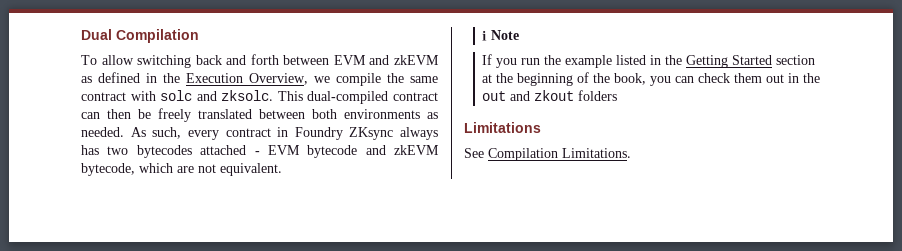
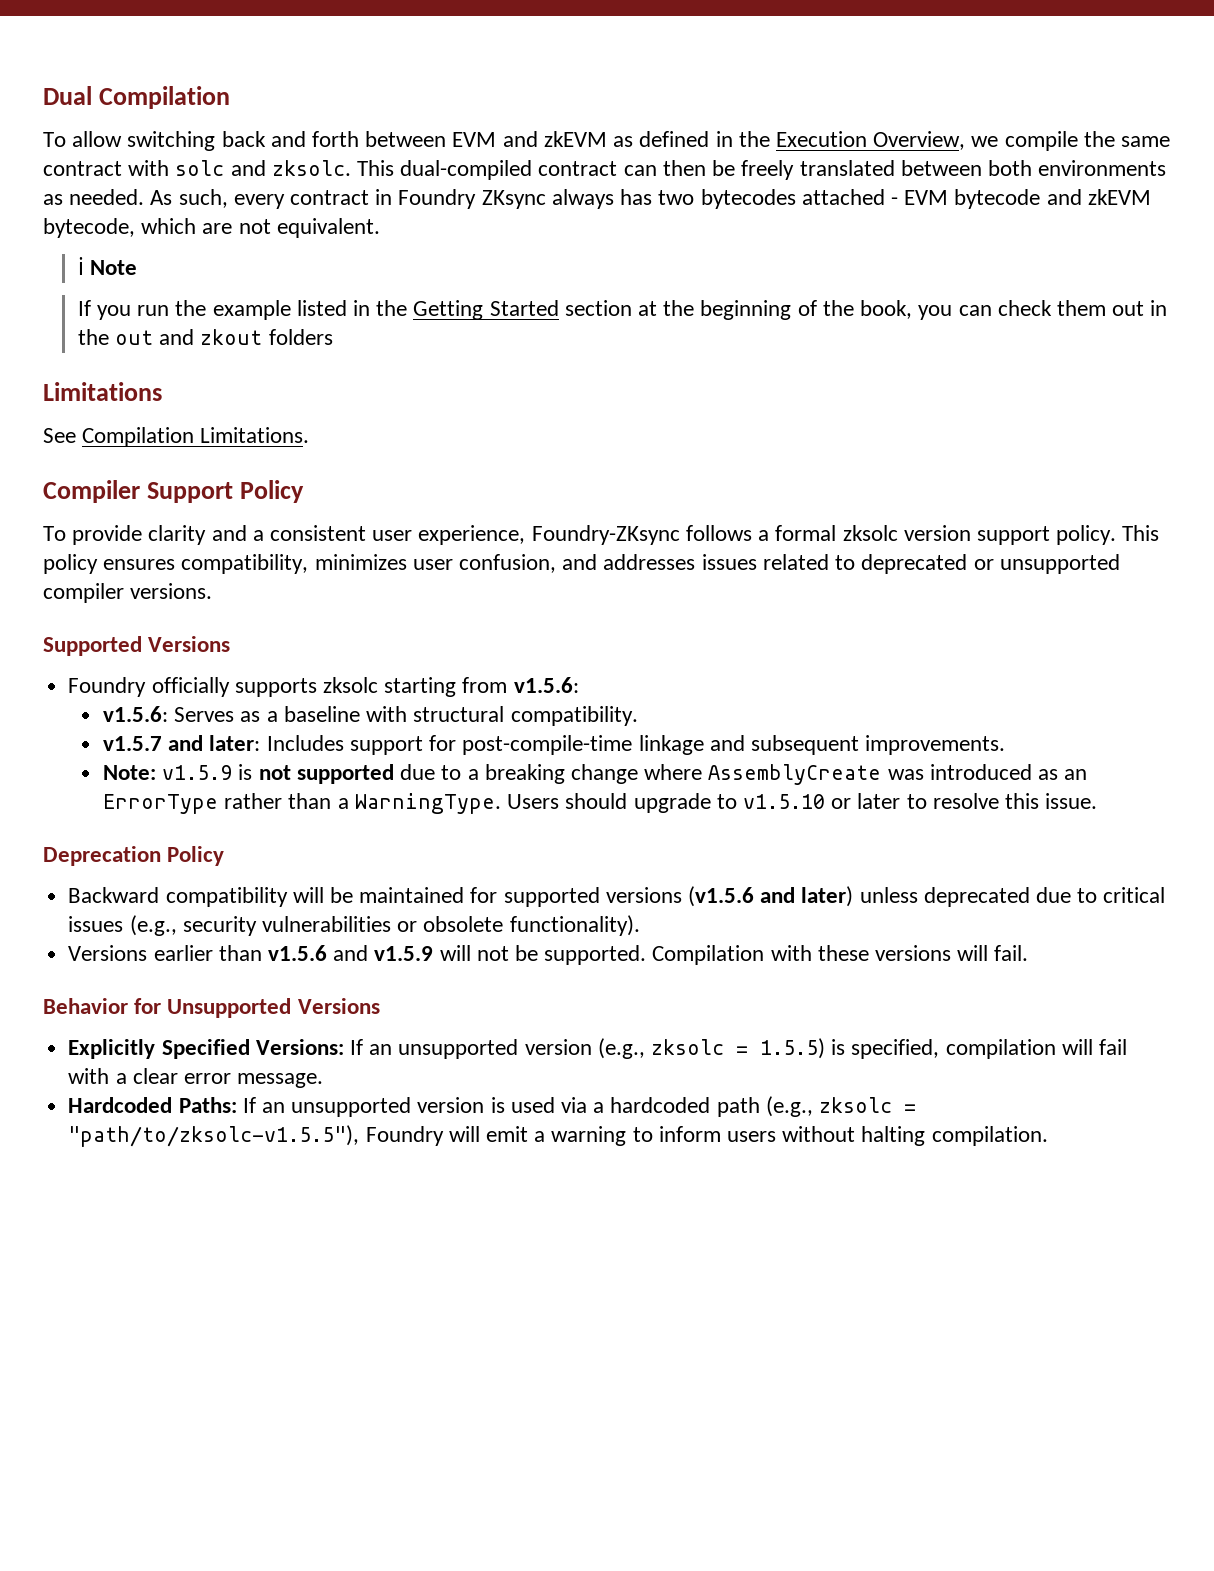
(631, 153) none -> [43,480,305,503] [43,525,1160,545] [43,554,1120,574] [43,583,213,603] [43,636,231,656] [68,677,579,697] [103,706,638,726] [103,735,1006,755] [103,764,1088,785] [103,793,1098,814] [43,846,225,866] [68,886,1166,907] [68,915,640,936] [68,945,1029,965] [43,998,380,1018] [68,1038,1128,1059] [68,1068,324,1088] [68,1096,917,1117] [68,1125,1048,1147] // Compiler Support Policy // To provide clarity and a consistent user experience, Foundry-ZKsync follows a formal zksolc version support policy. This policy ensures compatibility, minimizes user confusion, and addresses issues related to deprecated or unsupported compiler versions. // Supported Versions // Foundry officially supports zksolc starting from v1.5.6: // v1.5.6: Serves as a baseline with structural compatibility. // v1.5.7 and later: Includes support for post-compile-time linkage and subsequent improvements. // Note: v1.5.9 is not supported due to a breaking change where AssemblyCreate was introduced as an ErrorType rather than a WarningType. Users should upgrade to v1.5.10 or later to resolve this issue. // Deprecation Policy // Backward compatibility will be maintained for supported versions (v1.5.6 and later) unless deprecated due to critical issues (e.g., security vulnerabilities or obsolete functionality). // Versions earlier than v1.5.6 and v1.5.9 will not be supported. Compilation with these versions will fail. // Behavior for Unsupported Versions // Explicitly Specified Versions: If an unsupported version (e.g., zksolc = 1.5.5) is specified, compilation will fail with a clear error message. // Hardcoded Paths: If an unsupported version is used via a hardcoded path (e.g., zksolc = "path/to/zksolc-v1.5.5"), Foundry will emit a warning to inform users without halting compilation.

